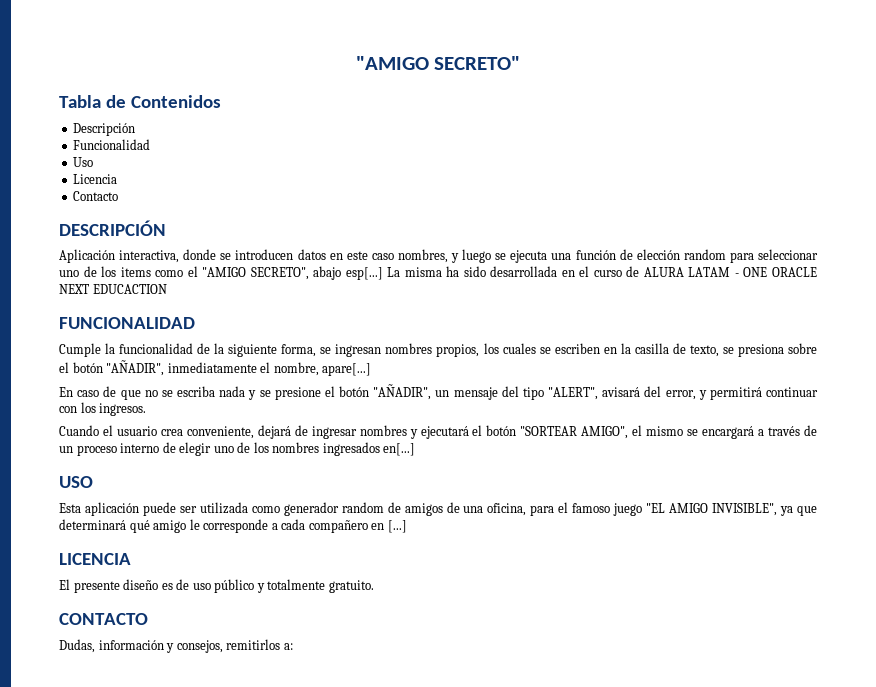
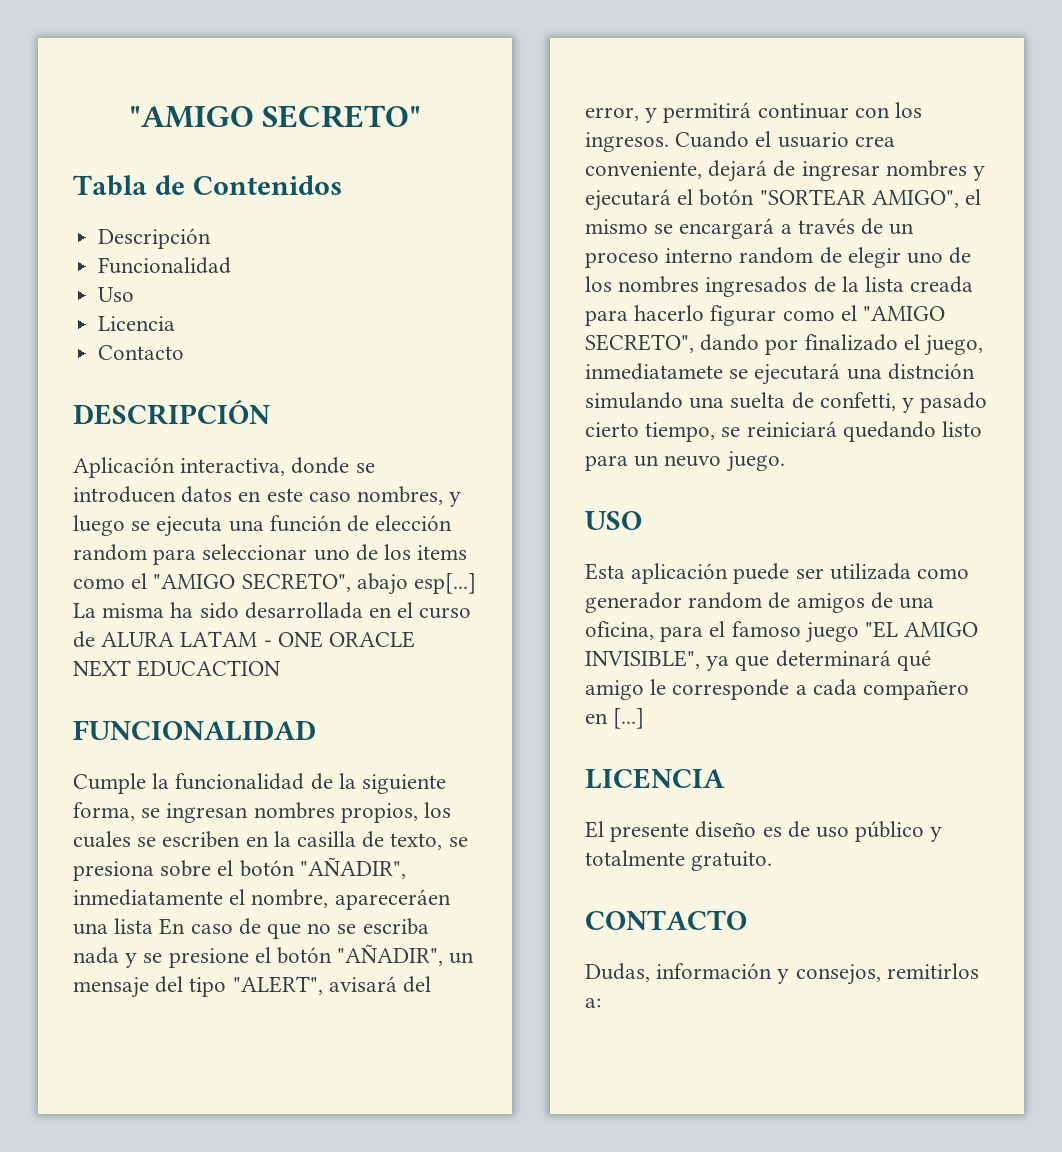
[322,363,372,376] apare[...] // -> [334,889,451,910] [73,918,154,935] apareceráen una lista
(147, 409) // -> (669, 142) none
(160, 448) none -> [739,247,814,264] random
[383,443,416,456] en[...] -> [813,276,974,293] [585,305,946,326] [585,334,984,356] [585,363,975,385] [585,392,988,413] [585,421,983,442] [585,451,785,472] de la lista creada para hacerlo figurar como el "AMIGO SECRETO", dando por finalizado el juego, inmediatamete se ejecutará una distnción simulando una suelta de confetti, y pasado cierto tiempo, se reiniciará quedando listo para un neuvo juego.

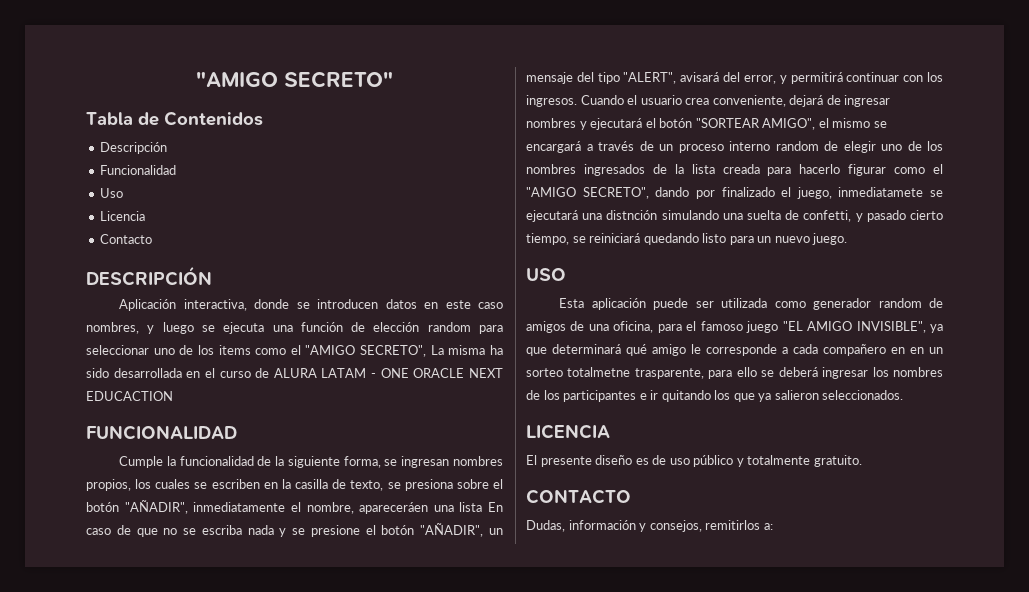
[356,573,477,595] abajo esp[...] -> (427, 351) none
[664,455,722,467] neuvo -> [774,236,810,243] nuevo
[613,708,645,729] [...] -> [910,347,943,354] [526,367,943,379] [526,390,904,402] en un sorteo totalmetne trasparente, para ello se deberá ingresar los nombres de los participantes e ir quitando los que ya salieron seleccionados.

